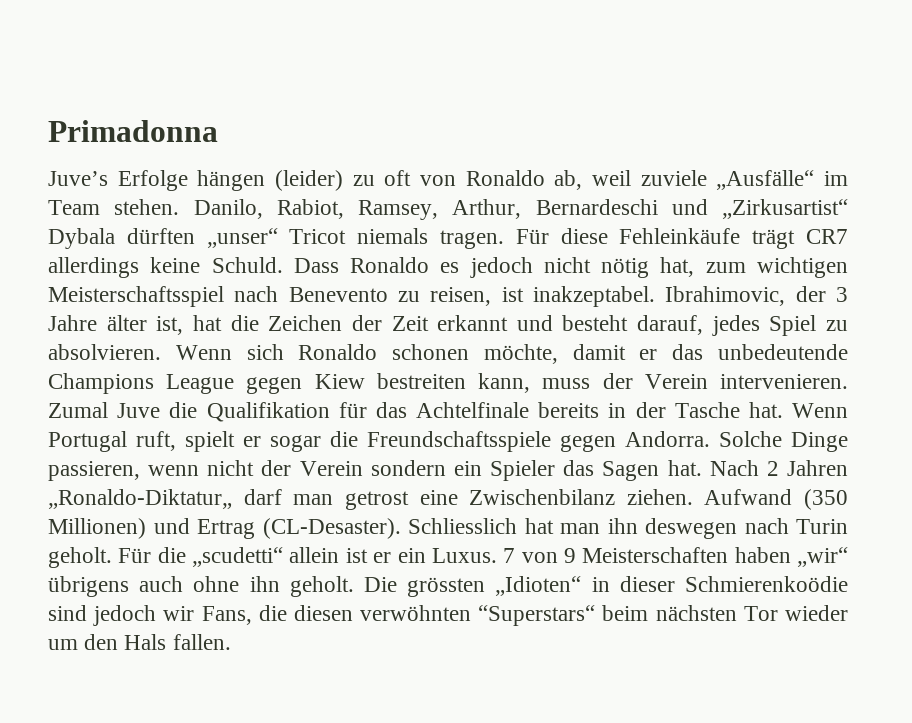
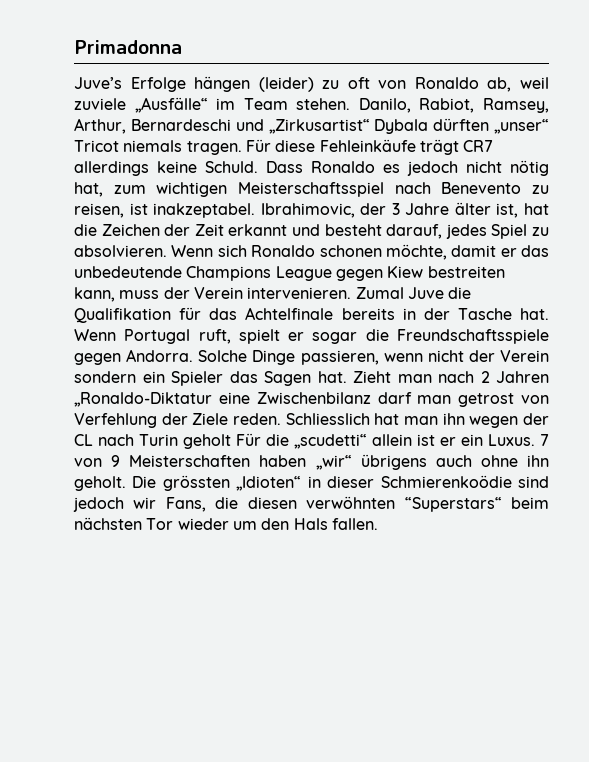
[709,460,849,476] [48,489,848,510] [48,518,401,539] Nach 2 Jahren „Ronaldo-Diktatur„ darf man getrost eine Zwischenbilanz ziehen. Aufwand (350 Millionen) und Ertrag (CL-Desaster). -> [353,371,549,383] [74,392,549,407] [74,413,281,428] Zieht man nach 2 Jahren „Ronaldo-Diktatur eine Zwischenbilanz darf man getrost von Verfehlung der Ziele reden.
[645,518,737,539] deswegen -> [469,413,549,428] [74,434,93,446] wegen der CL
[48,547,112,568] geholt. -> [183,434,231,449] geholt

